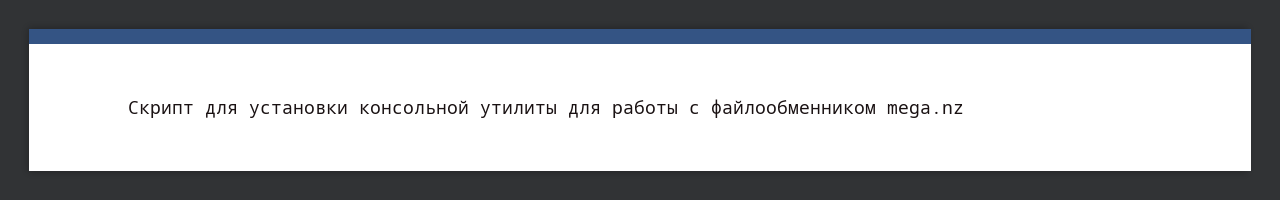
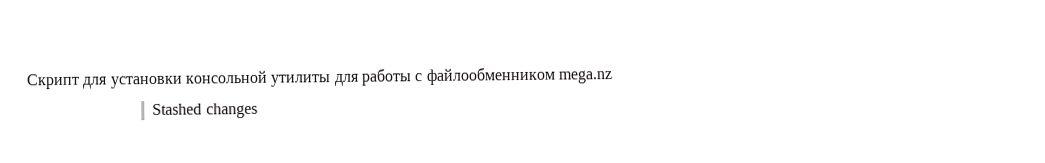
(964, 111) none -> [152,102,258,119] // Stashed changes

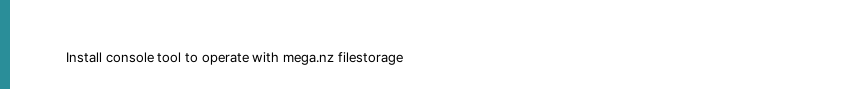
[26,66,556,90] Скрипт для установки консольной утилиты для работы с файлообменником -> [66,52,280,65] Install console tool to operate with
[152,102,258,119] // Stashed changes -> [337,52,403,65] filestorage

